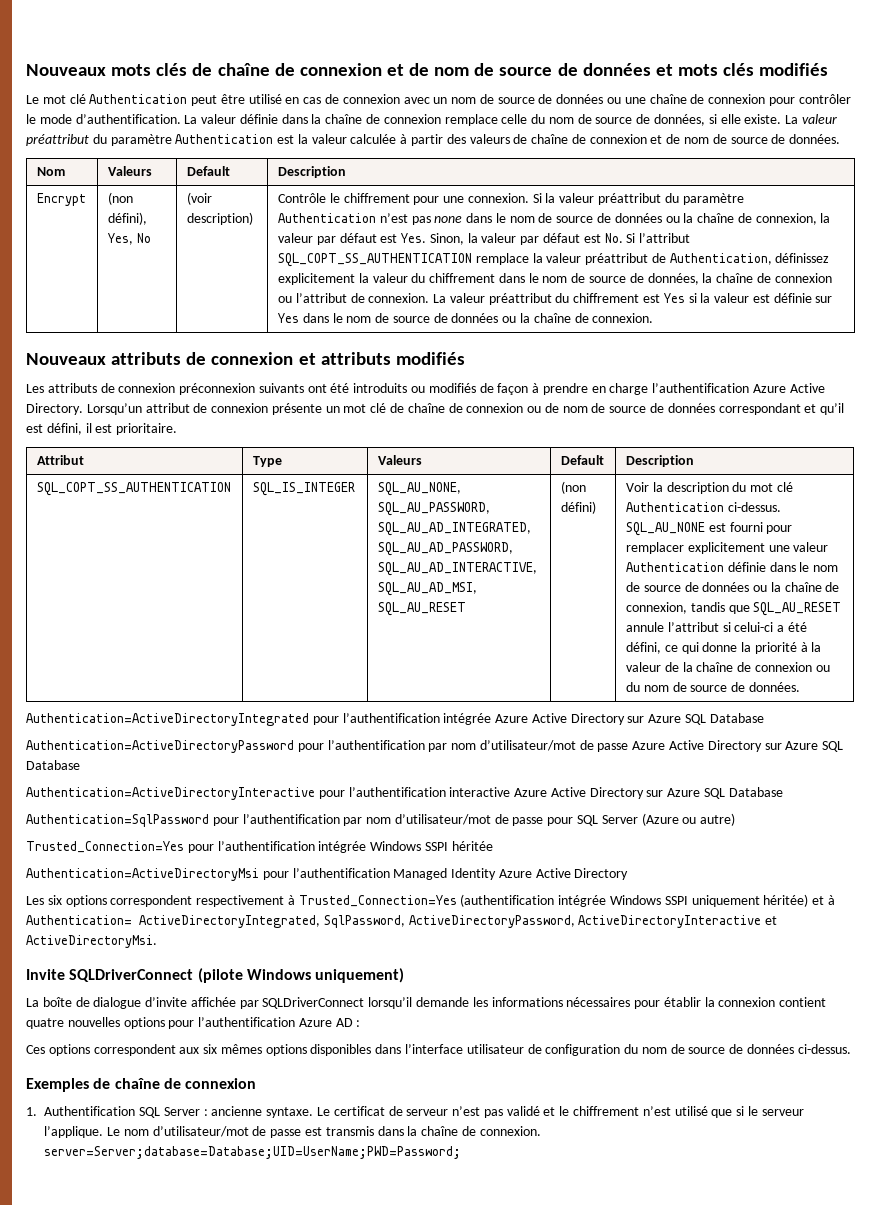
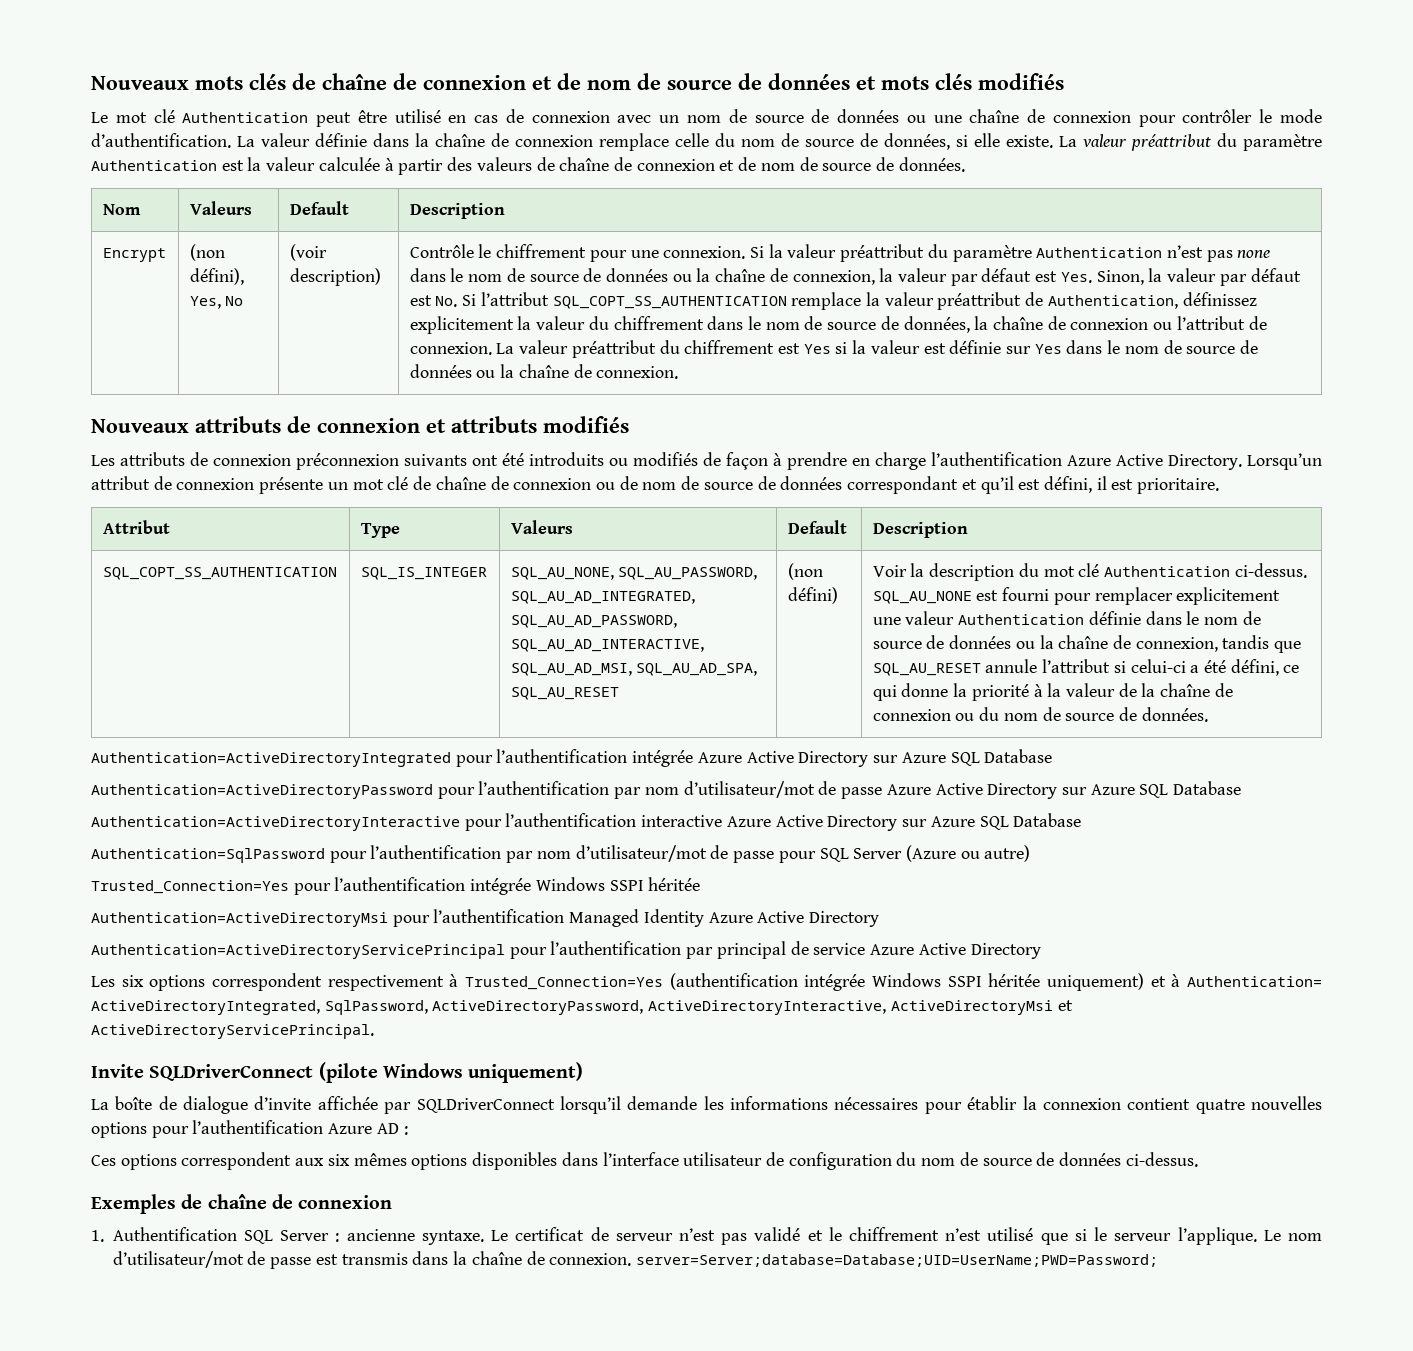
(477, 589) none -> [636,663,758,676] SQL_AU_AD_SPA,
(629, 874) none -> [91,941,1041,959] // Authentication=ActiveDirectoryServicePrincipal pour l’authentification par principal de service Azure Active Directory
[691,894,809,907] uniquement héritée) -> [988,973,1144,991] héritée uniquement)
[578,915,778,928] [26,935,157,948] ActiveDirectoryInteractive et ActiveDirectoryMsi. -> [648,1000,1073,1015] [91,1024,374,1039] ActiveDirectoryInteractive, ActiveDirectoryMsi et ActiveDirectoryServicePrincipal.

